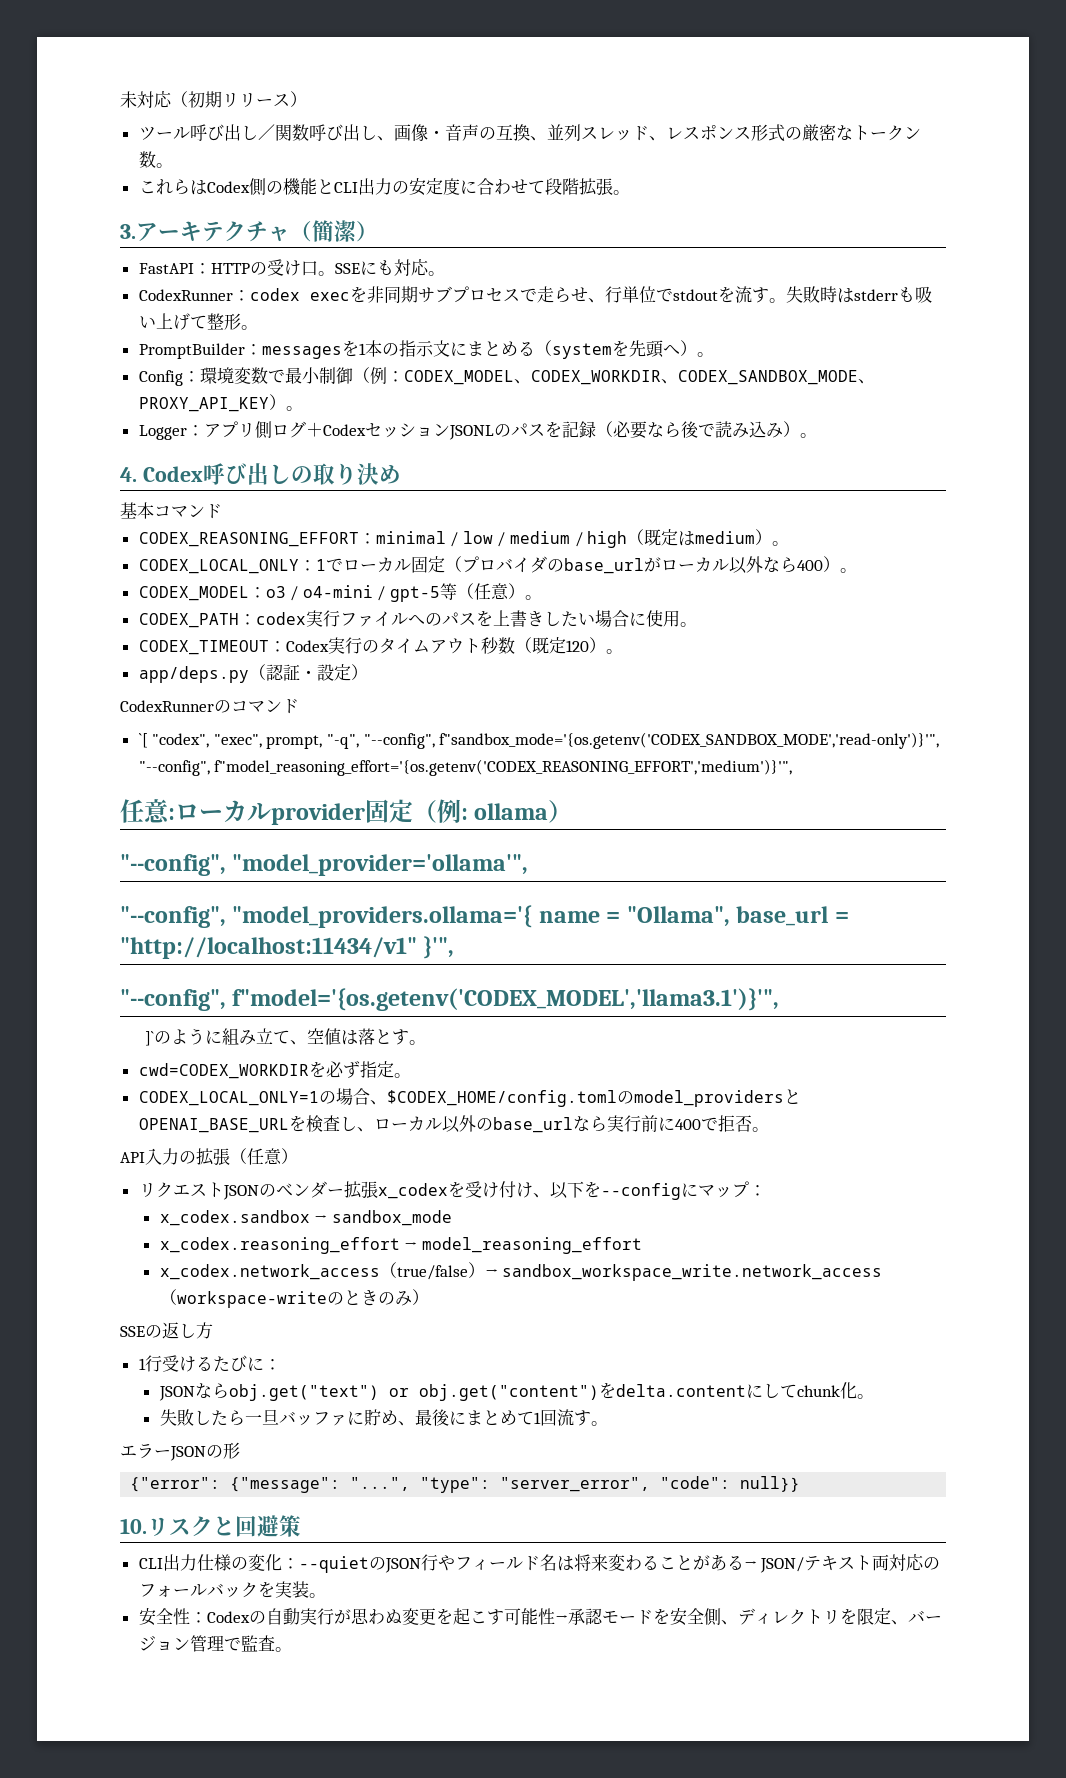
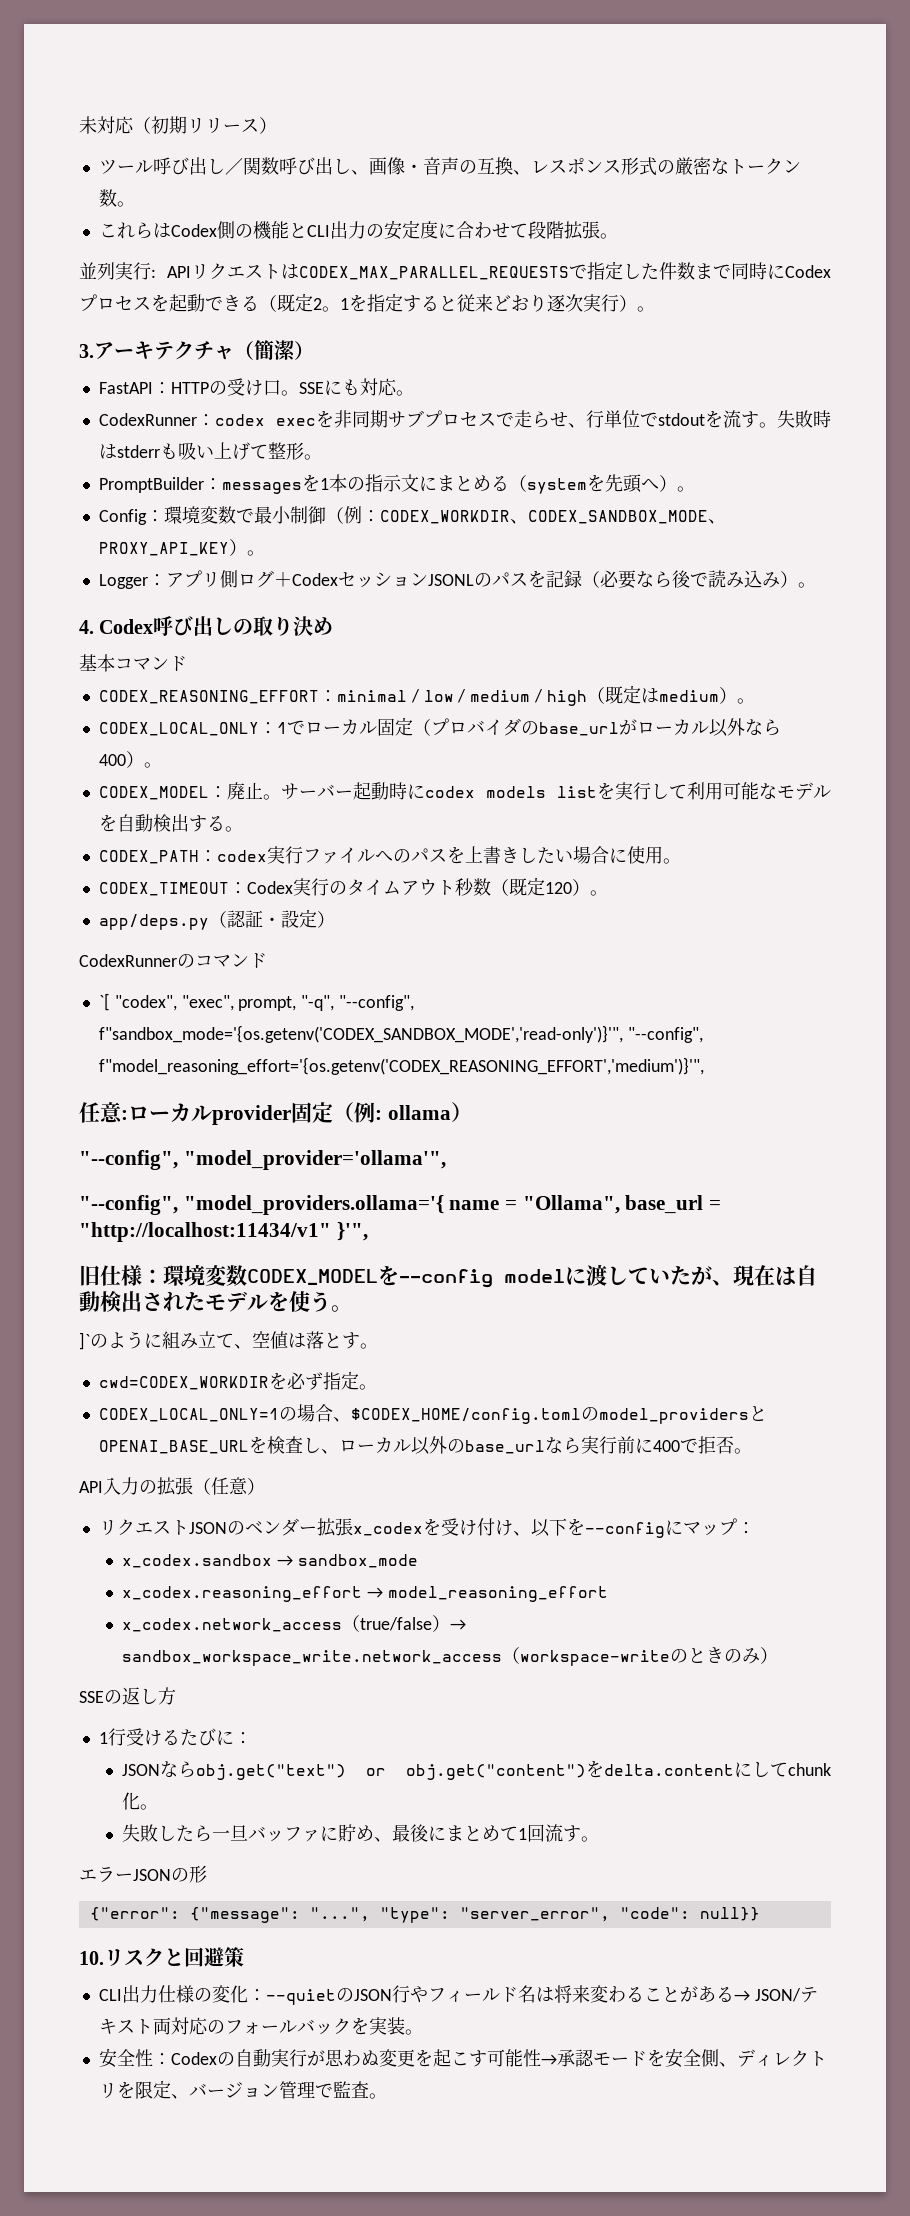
[546,124,666,141] 並列スレッド、 -> (531, 172) none
(630, 192) none -> [79,261,831,280] [79,293,655,312] // 並列実行: APIリクエストはCODEX_MAX_PARALLEL_REQUESTSで指定した件数まで同時にCodexプロセスを起動できる（既定2。1を指定すると従来どおり逐次実行）。
[403,370,531,385] CODEX_MODEL、 -> (380, 516) none
[265,583,526,602] o3 / o4-mini / gpt-5等（任意） -> [226,782,831,800] [98,814,225,832] 廃止。サーバー起動時にcodex models listを実行して利用可能なモデルを自動検出する
[120,988,780,1011] "--config", f"model='{os.getenv('CODEX_MODEL','llama3.1')}'", -> [79,1264,817,1288] [79,1291,352,1312] 旧仕様：環境変数CODEX_MODELを--config modelに渡していたが、現在は自動検出されたモデルを使う。

